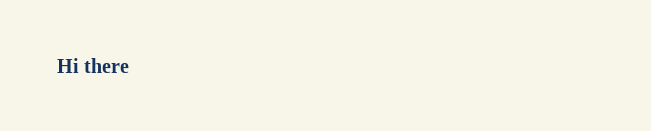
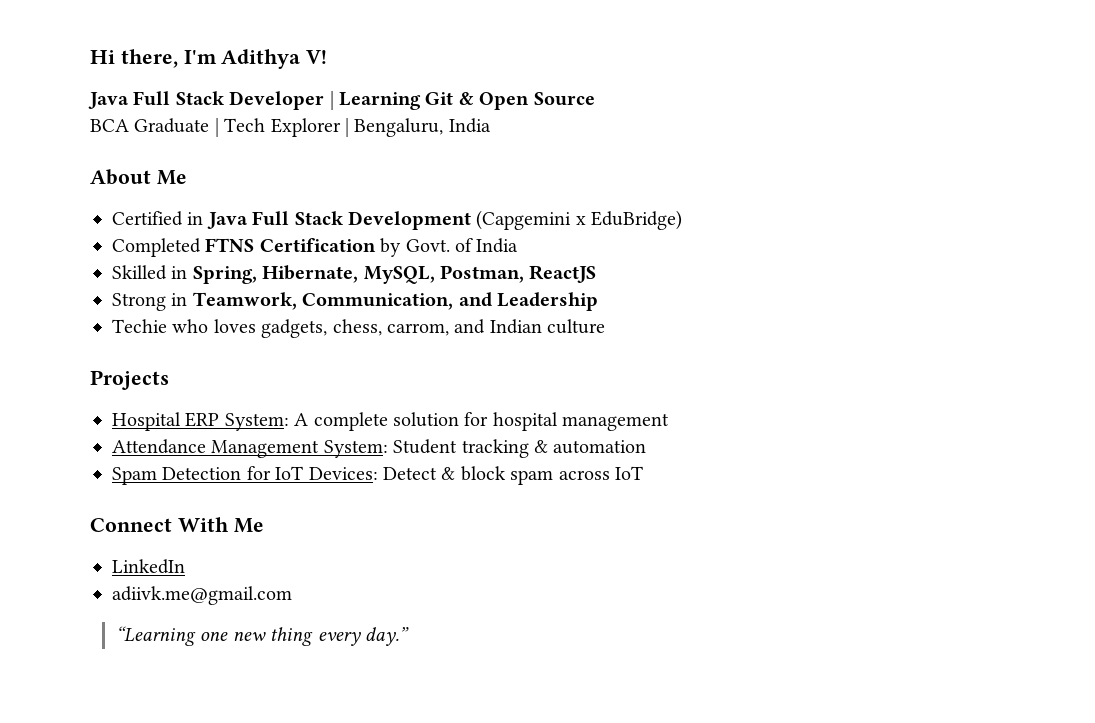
[84,58,130,73] there -> [120,49,328,69] [88,91,595,110] [90,118,491,137] [90,169,187,185] [112,210,683,230] [112,238,519,257] [112,265,597,284] [112,292,598,311] [112,319,606,338] [90,370,169,390] [112,412,670,431] [112,439,647,458] [112,466,643,485] [90,517,264,533] [112,559,185,574] [112,586,292,605] [116,626,410,646] there, I'm Adithya V! // Java Full Stack Developer | Learning Git & Open Source // BCA Graduate | Tech Explorer | Bengaluru, India // About Me // Certified in Java Full Stack Development (Capgemini x EduBridge) // Completed FTNS Certification by Govt. of India // Skilled in Spring, Hibernate, MySQL, Postman, ReactJS // Strong in Teamwork, Communication, and Leadership // Techie who loves gadgets, chess, carrom, and Indian culture // Projects // Hospital ERP System: A complete solution for hospital management // Attendance Management System: Student tracking & automation // Spam Detection for IoT Devices: Detect & block spam across IoT // Connect With Me // LinkedIn // adiivk.me@gmail.com // “Learning one new thing every day.”

